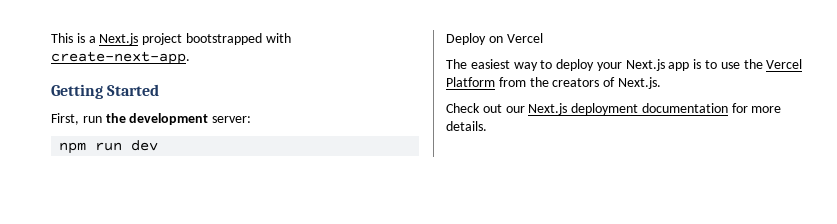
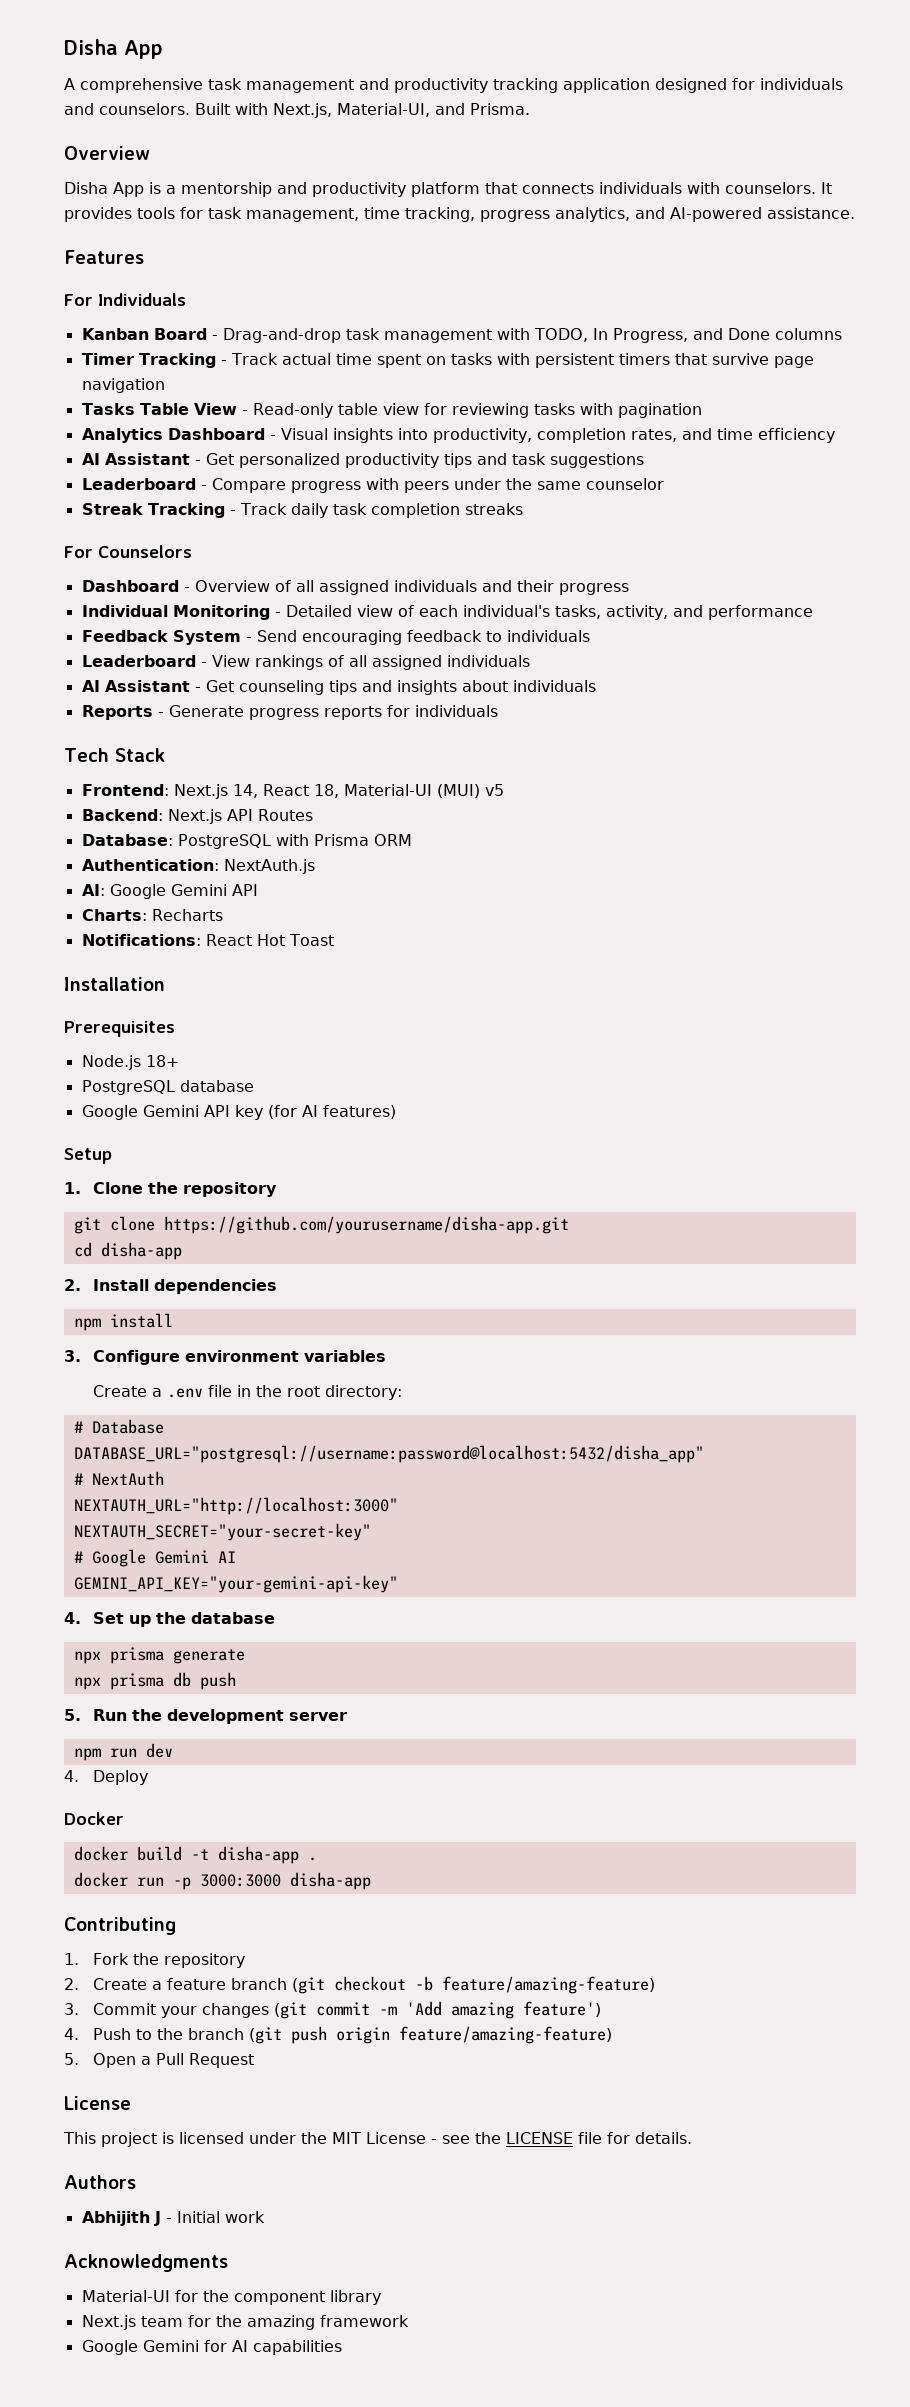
[51,33,291,45] [51,51,190,65] [51,84,160,99] [51,113,102,125] This is a Next.js project bootstrapped with create-next-app. // Getting Started // First, run -> [64,39,163,59] [64,78,843,93] [64,103,530,118] [64,146,150,160] [64,182,832,197] [64,207,855,222] [64,250,144,264] [64,293,186,306] [81,328,842,343] [81,353,814,368] [81,378,165,393] [81,403,702,418] [81,428,835,443] [81,453,644,468] [81,478,664,493] [81,503,523,518] [64,545,192,558] [81,580,629,595] [81,605,813,620] [81,630,590,645] [81,655,530,670] [81,680,596,695] [81,705,498,720] [64,748,165,762] [81,784,504,799] [81,809,313,824] [81,834,412,849] [81,859,315,874] [81,884,258,899] [81,909,223,921] [81,934,334,946] [64,977,165,991] [64,1021,175,1037] [81,1055,179,1070] [81,1080,254,1095] [81,1105,396,1120] [64,1148,112,1164] [64,1182,278,1197] [73,1216,569,1234] [73,1242,182,1260] [64,1279,278,1294] [73,1313,173,1331] [64,1350,387,1365] [93,1385,403,1400] [73,1419,164,1434] [73,1445,704,1463] [73,1471,164,1486] [73,1497,398,1515] [73,1523,371,1541] [73,1549,236,1567] [73,1575,398,1593] [64,1612,276,1627] [73,1647,245,1664] [73,1672,236,1690] [64,1709,128,1721] Disha App // A comprehensive task management and productivity tracking application designed for individuals and counselors. Built with Next.js, Material-UI, and Prisma. // Overview // Disha App is a mentorship and productivity platform that connects individuals with counselors. It provides tools for task management, time tracking, progress analytics, and AI-powered assistance. // Features // For Individuals // Kanban Board - Drag-and-drop task management with TODO, In Progress, and Done columns // Timer Tracking - Track actual time spent on tasks with persistent timers that survive page navigation // Tasks Table View - Read-only table view for reviewing tasks with pagination // Analytics Dashboard - Visual insights into productivity, completion rates, and time efficiency // AI Assistant - Get personalized productivity tips and task suggestions // Leaderboard - Compare progress with peers under the same counselor // Streak Tracking - Track daily task completion streaks // For Counselors // Dashboard - Overview of all assigned individuals and their progress // Individual Monitoring - Detailed view of each individual's tasks, activity, and performance // Feedback System - Send encouraging feedback to individuals // Leaderboard - View rankings of all assigned individuals // AI Assistant - Get counseling tips and insights about individuals // Reports - Generate progress reports for individuals // Tech Stack // Frontend: Next.js 14, React 18, Material-UI (MUI) v5 // Backend: Next.js API Routes // Database: PostgreSQL with Prisma ORM // Authentication: NextAuth.js // AI: Google Gemini API // Charts: Recharts // Notifications: React Hot Toast // Installation // Prerequisites // Node.js 18+ // PostgreSQL database // Google Gemini API key (for AI features) // Setup // 1. Clone the repository // git clone https://github.com/yourusername/disha-app.git // cd disha-app // 2. Install dependencies // npm install // 3. Configure environment variables // Create a .env file in the root directory: // # Database // DATABASE_URL="postgresql://username:password@localhost:5432/disha_app" // # NextAuth // NEXTAUTH_URL="http://localhost:3000" // NEXTAUTH_SECRET="your-secret-key" // # Google Gemini AI // GEMINI_API_KEY="your-gemini-api-key" // 4. Set up the database // npx prisma generate // npx prisma db push // 5. Run
[212,116,252,123] server: -> [289,1712,348,1721] server
(159, 145) none -> [64,1770,79,1782] 4.
[488,33,543,43] [446,59,803,71] [446,77,661,89] [446,103,782,115] [446,121,487,131] on Vercel // The easiest way to deploy your Next.js app is to use the Vercel Platform from the creators of Next.js. // Check out our Next.js deployment documentation for more details. -> [64,1812,124,1825] [73,1846,317,1864] [73,1872,371,1890] [64,1917,176,1935] [64,1953,246,1968] [64,1976,656,1994] [64,2001,602,2019] [64,2026,613,2044] [64,2053,255,2068] [64,2096,131,2110] [63,2132,692,2147] [64,2175,136,2189] [81,2211,265,2226] [64,2254,228,2272] [81,2290,381,2305] [81,2315,409,2330] [81,2340,342,2355] // Docker // docker build -t disha-app . // docker run -p 3000:3000 disha-app // Contributing // 1. Fork the repository // 2. Create a feature branch (git checkout -b feature/amazing-feature) // 3. Commit your changes (git commit -m 'Add amazing feature') // 4. Push to the branch (git push origin feature/amazing-feature) // 5. Open a Pull Request // License // This project is licensed under the MIT License - see the LICENSE file for details. // Authors // Abhijith J - Initial work // Acknowledgments // Material-UI for the component library // Next.js team for the amazing framework // Google Gemini for AI capabilities

